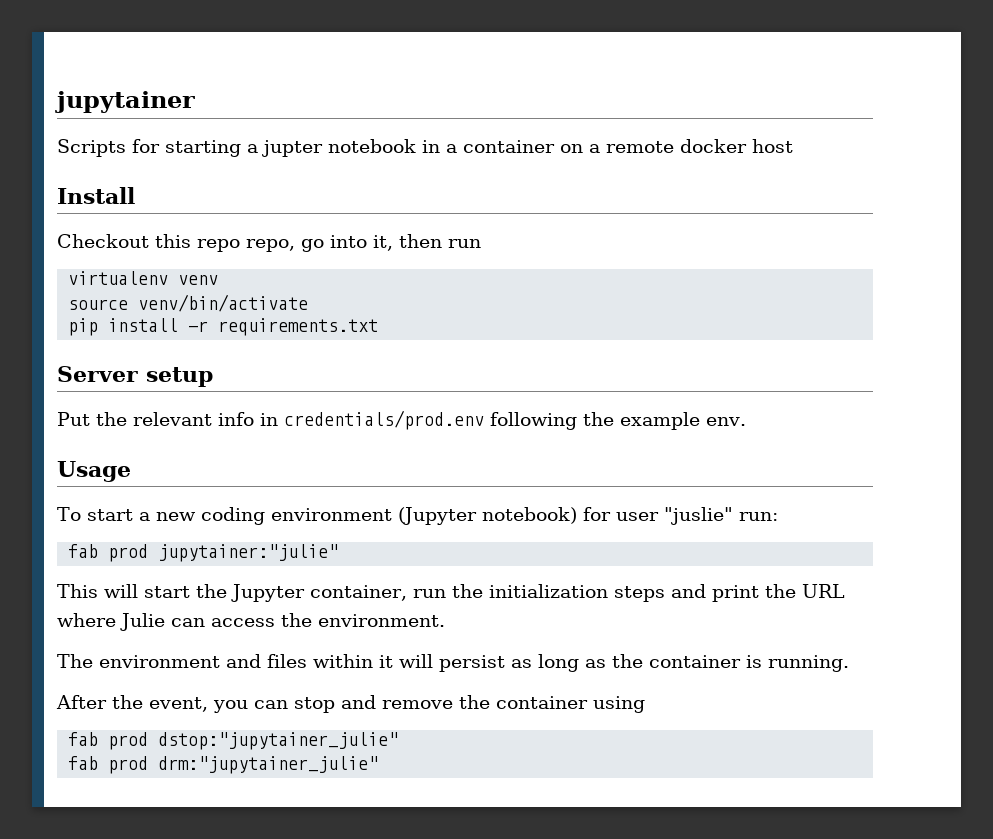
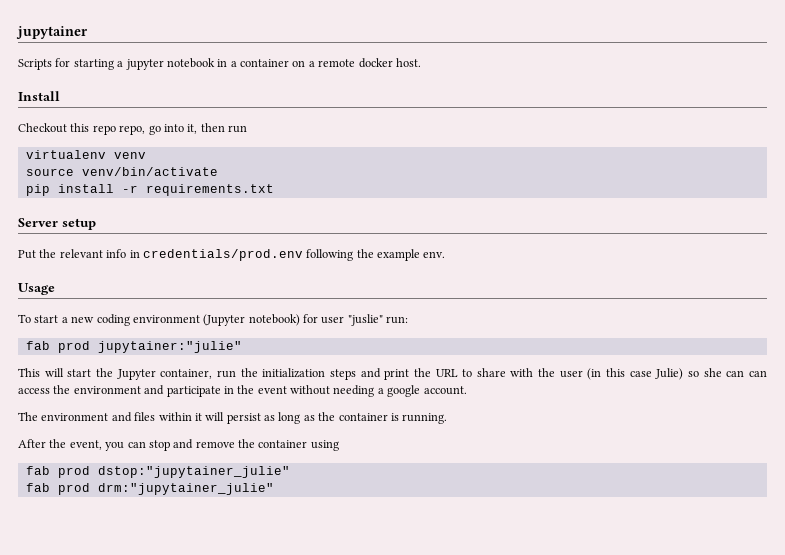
[262,140,323,157] jupter -> [125,59,164,70] jupyter
[752,139,793,153] host -> [395,58,421,67] host.
[57,613,445,631] where Julie can access the environment. -> [462,368,768,380] [18,385,467,397] to share with the user (in this case Julie) so she can can access the environment and participate in the event without needing a google account.

